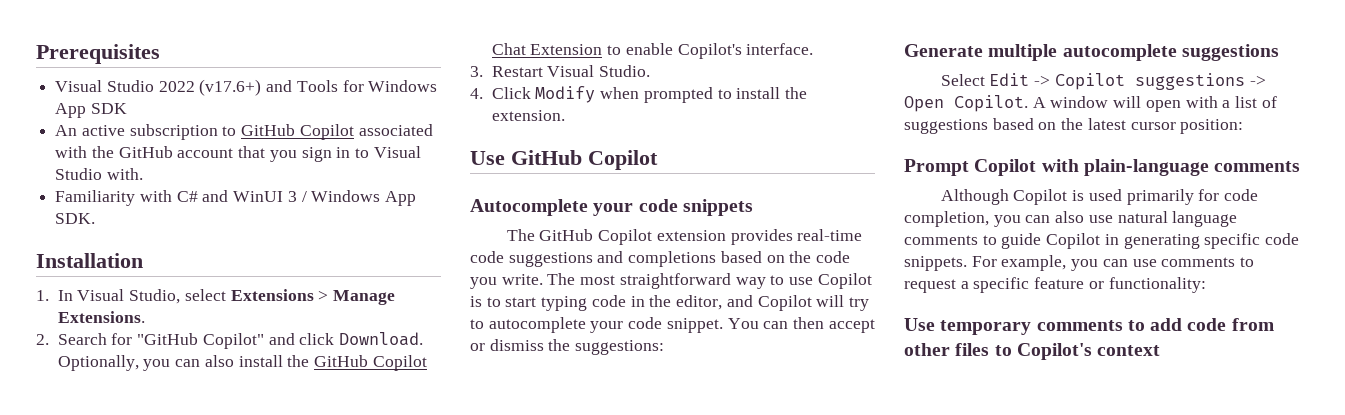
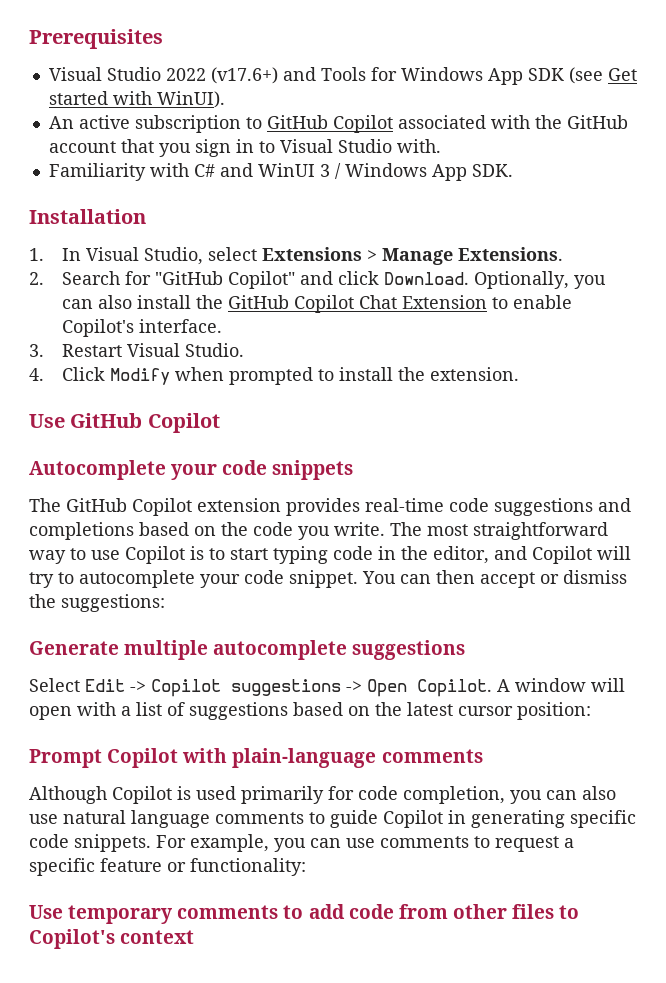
(127, 108) none -> [568,67,637,84] [48,91,225,108] (see Get started with WinUI).

